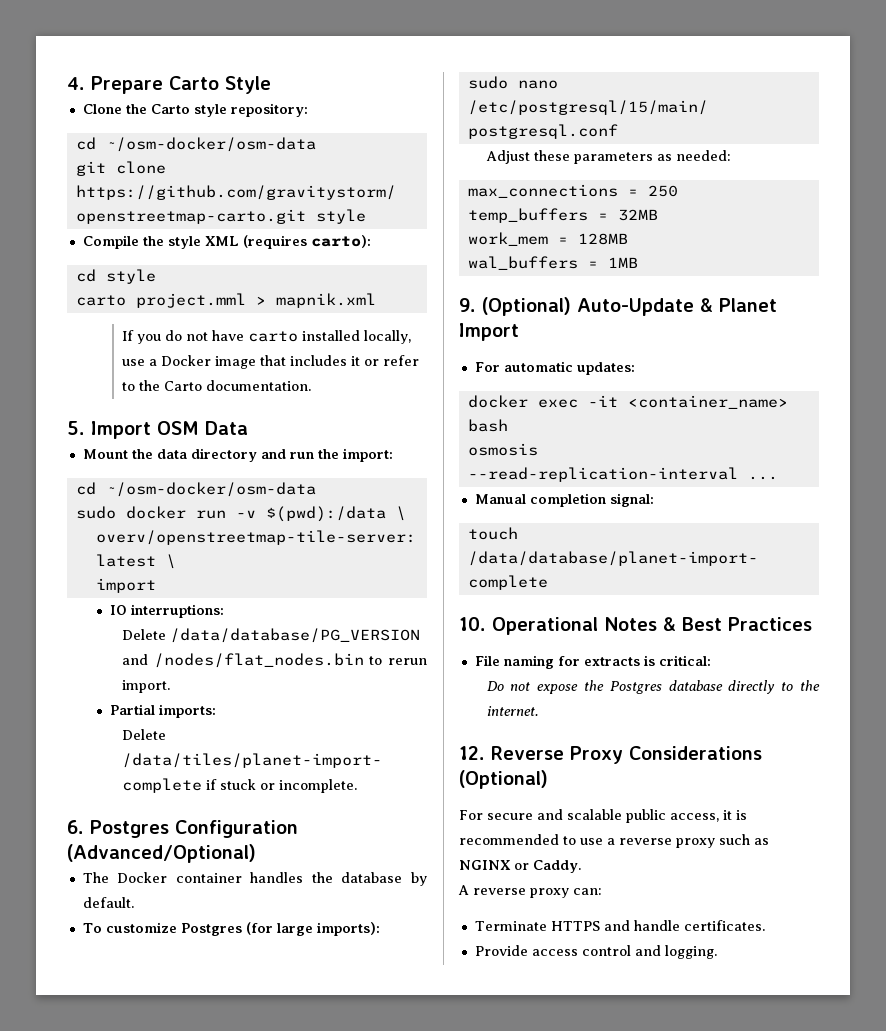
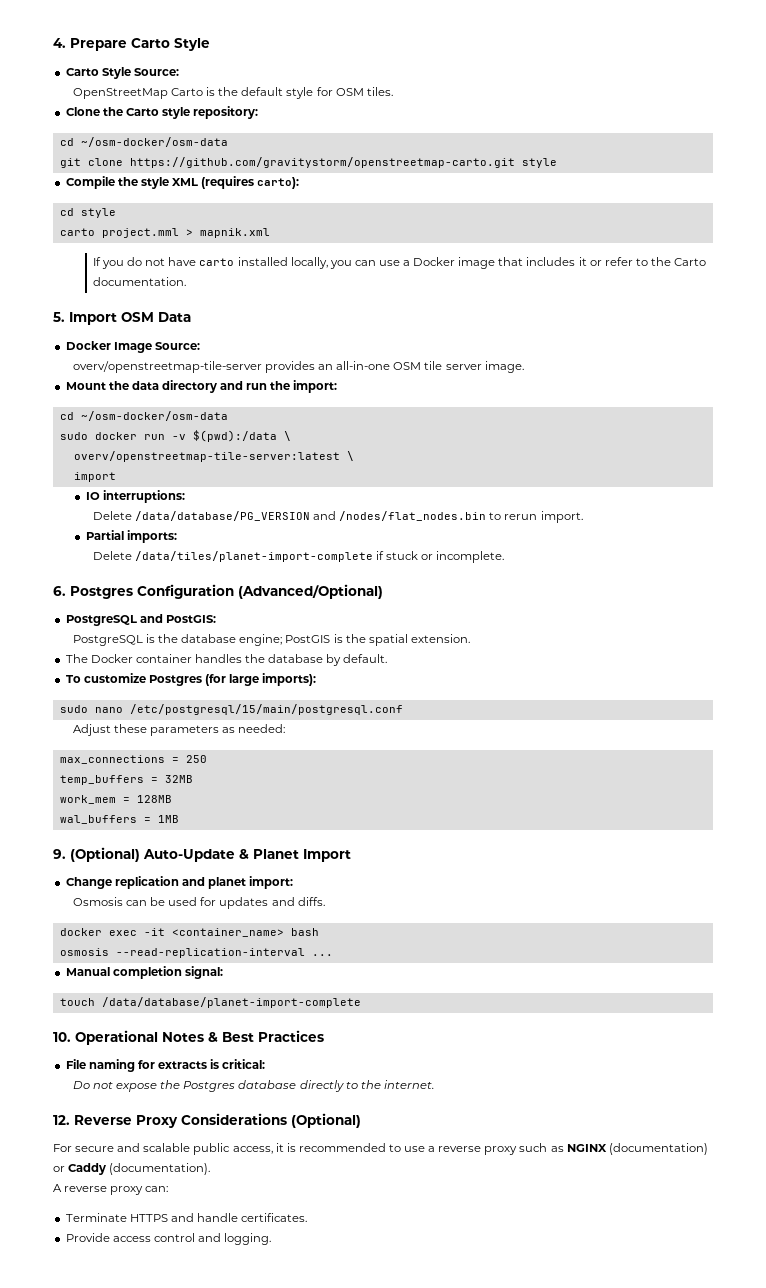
(271, 85) none -> [65,67,179,79] [72,87,393,99] // Carto Style Source: // OpenStreetMap Carto is the default style for OSM tiles.
(412, 337) none -> [329,260,376,269] you can
(248, 428) none -> [65,341,200,353] [72,361,524,373] // Docker Image Source: // overv/openstreetmap-tile-server provides an all-in-one OSM tile server image.
(256, 853) none -> [65,614,216,626] [72,634,470,646] // PostgreSQL and PostGIS: // PostgreSQL is the database engine; PostGIS is the spatial extension.
[474,361,635,375] For automatic updates: -> [65,876,294,889] [72,897,325,909] Change replication and planet import: // Osmosis can be used for updates and diffs.
[514,860,581,873] or Caddy. -> [608,1143,708,1155] [53,1163,211,1175] (documentation) or Caddy (documentation).

